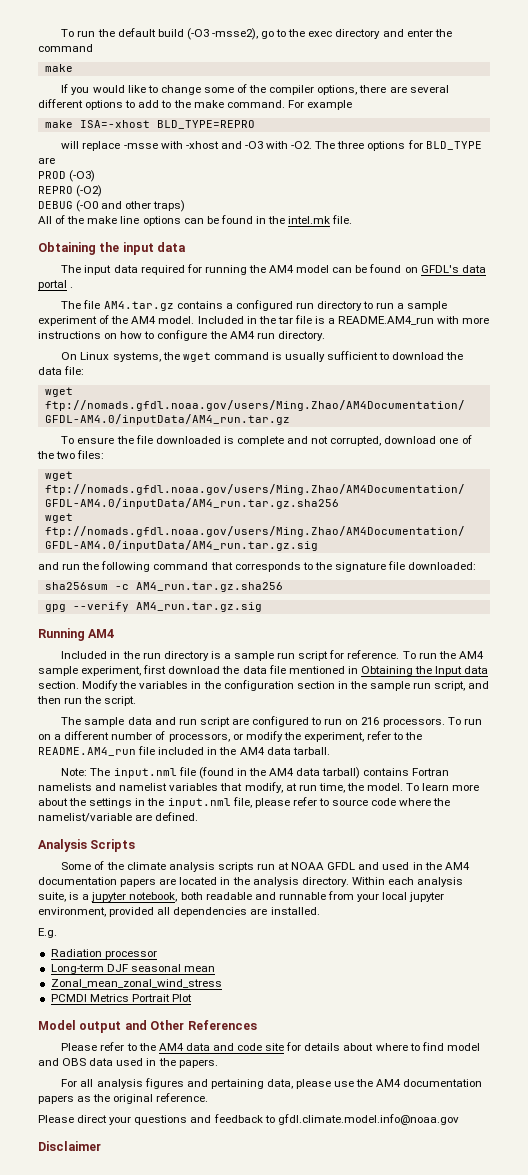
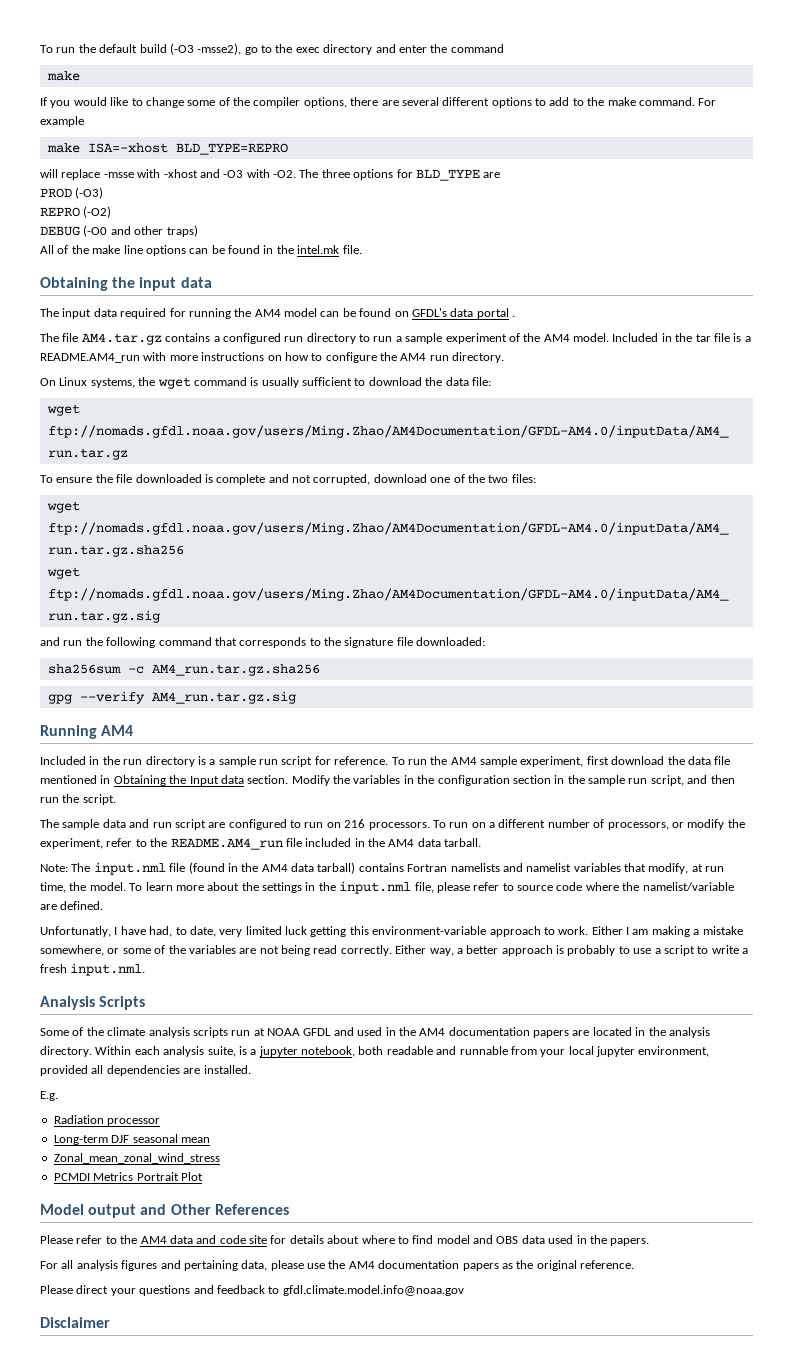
(199, 816) none -> [40,926,743,937] [40,945,748,956] [40,963,146,976] // Unfortunatly, I have had, to date, very limited luck getting this environment-variable approach to work. Either I am making a mistake somewhere, or some of the variables are not being read correctly. Either way, a better approach is probably to use a script to write a fresh input.nml.

